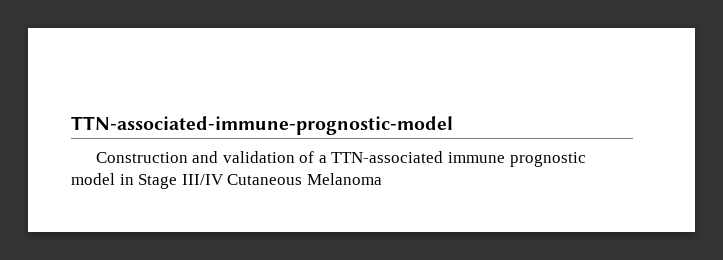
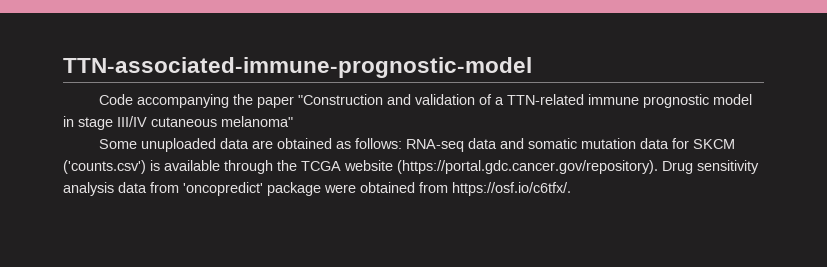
[95,152,188,163] Construction -> [98,94,383,108] Code accompanying the paper "Construction
[331,151,444,163] TTN-associated -> [506,94,584,105] TTN-related
[138,173,382,189] Stage III/IV Cutaneous Melanoma -> [78,116,293,130] [98,138,735,152] [63,160,759,174] [63,182,571,196] stage III/IV cutaneous melanoma" // Some unuploaded data are obtained as follows: RNA-seq data and somatic mutation data for SKCM ('counts.csv') is available through the TCGA website (https://portal.gdc.cancer.gov/repository). Drug sensitivity analysis data from 'oncopredict' package were obtained from https://osf.io/c6tfx/.

